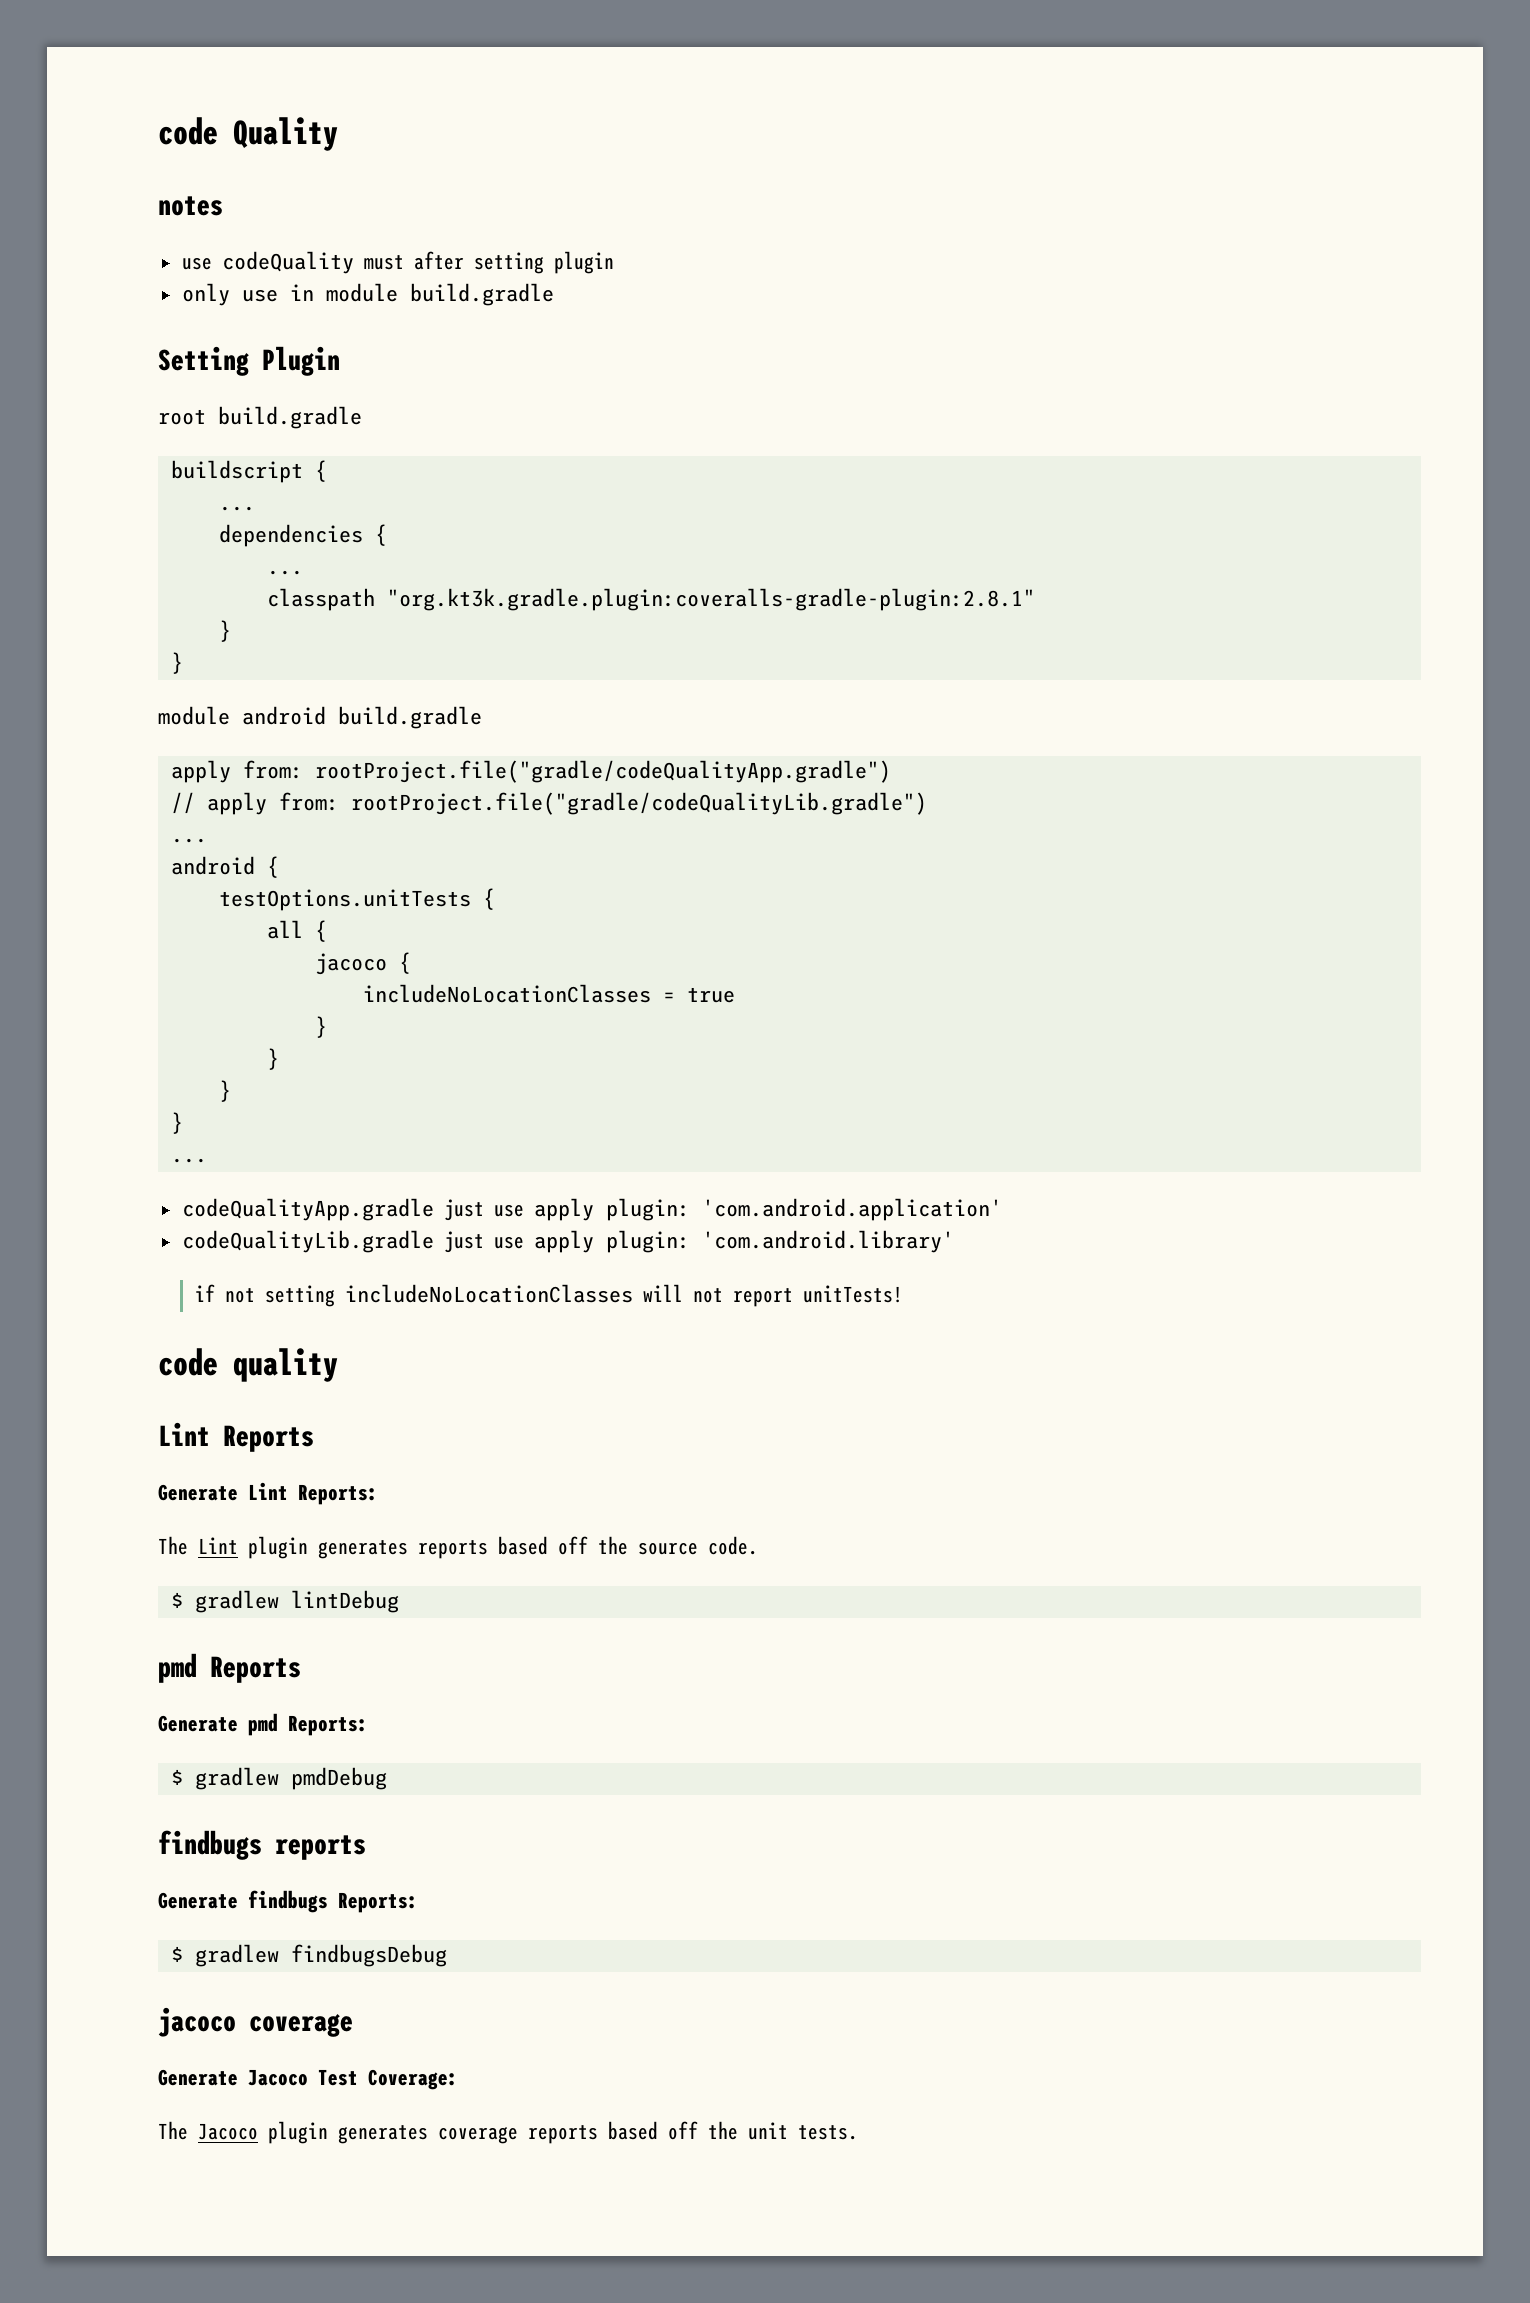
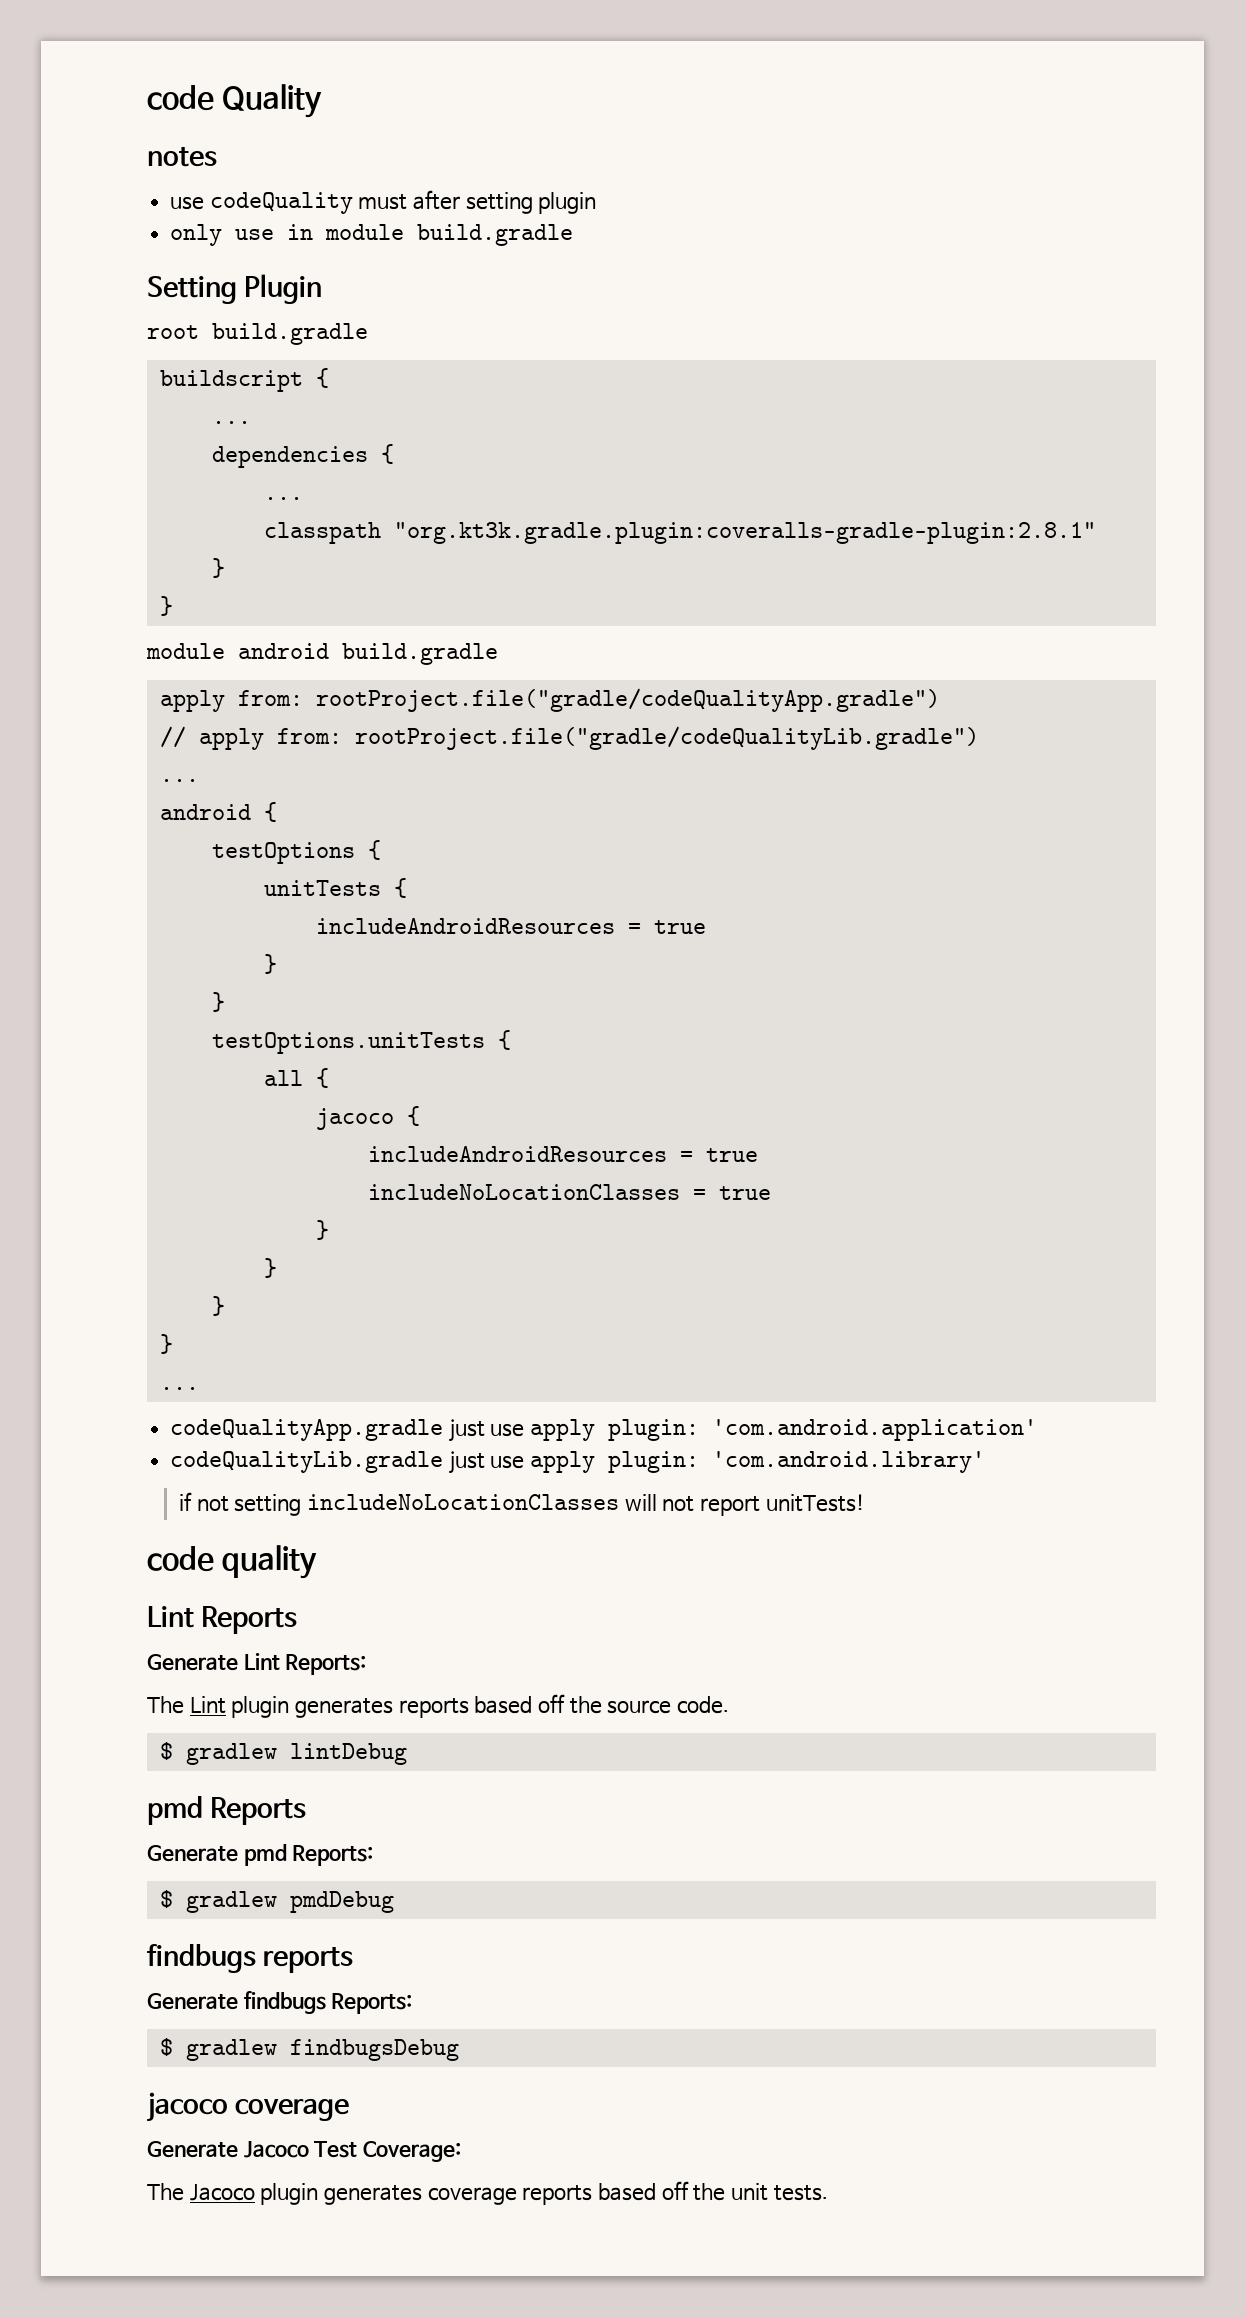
(279, 867) none -> [211,840,381,864] [263,878,407,898] [315,918,706,934] [263,954,277,974] [211,992,225,1012] // testOptions { // unitTests { // includeAndroidResources = true // } // }
(411, 963) none -> [367,1146,758,1162] // includeAndroidResources = true

